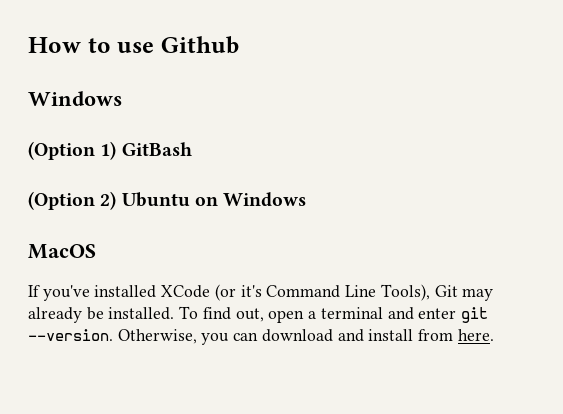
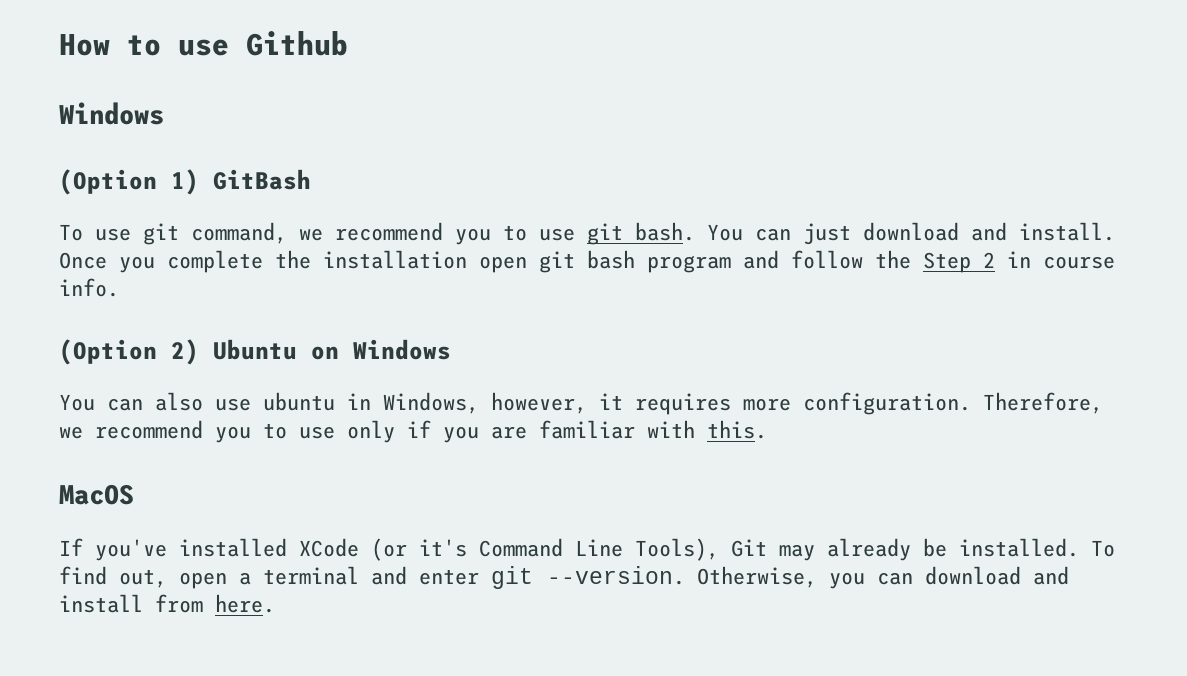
(192, 149) none -> [59,222,1115,245] [59,250,1115,273] [59,278,119,297] // To use git command, we recommend you to use git bash. You can just download and install. Once you complete the installation open git bash program and follow the Step 2 in course info.
(307, 199) none -> [59,392,1103,415] [59,420,767,443] // You can also use ubuntu in Windows, however, it requires more configuration. Therefore, we recommend you to use only if you are familiar with this.

